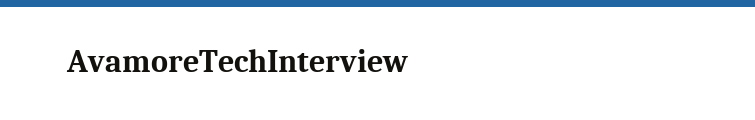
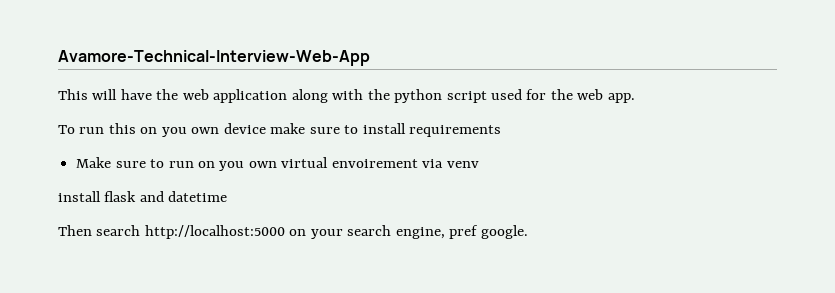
[66,49,408,72] AvamoreTechInterview -> [58,50,370,66] [58,89,635,103] [58,123,502,137] [76,157,479,171] [58,191,228,202] [58,225,528,239] Avamore-Technical-Interview-Web-App // This will have the web application along with the python script used for the web app. // To run this on you own device make sure to install requirements // Make sure to run on you own virtual envoirement via venv // install flask and datetime // Then search http://localhost:5000 on your search engine, pref google.

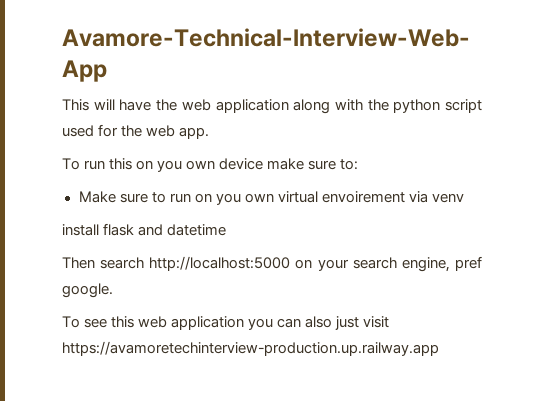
[344,123,502,137] to install requirements -> [340,159,359,170] to:
(528, 232) none -> [62,316,390,330] [62,341,439,356] // To see this web application you can also just visit https://avamoretechinterview-production.up.railway.app

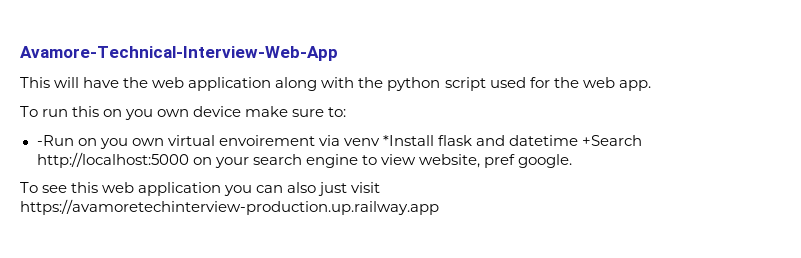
[78,191,191,203] Make sure to run -> [36,135,74,146] -Run
[62,224,99,236] // install -> [382,135,434,146] *Install
[62,257,145,269] // Then search -> [582,135,643,146] +Search
[401,257,450,272] engine, -> [305,154,480,168] engine to view website,

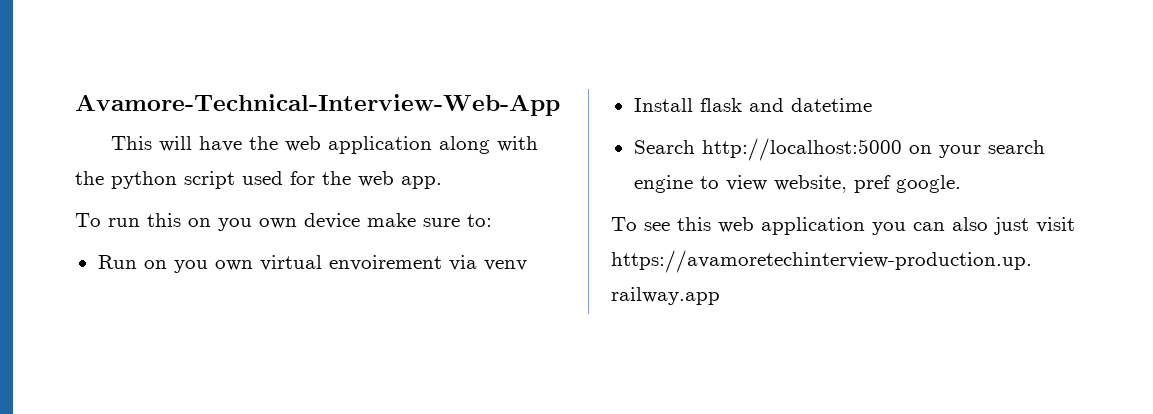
[36,135,74,146] -Run -> [97,255,137,269] Run
[382,135,434,146] *Install -> [633,98,693,112] // Install
[582,135,643,146] +Search -> [633,140,695,154] // Search

